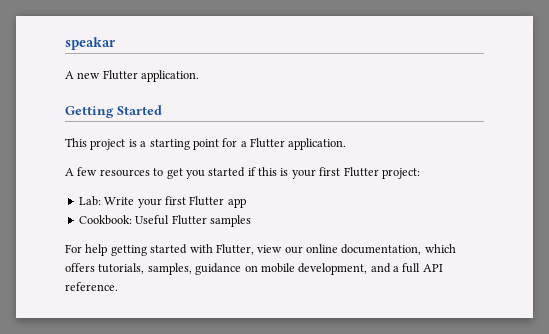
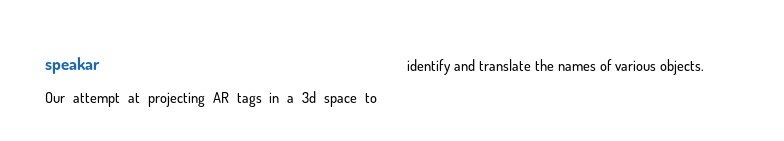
[65,70,200,82] [65,105,162,118] [65,138,347,150] [65,167,420,179] [78,196,246,208] [78,215,251,227] [65,244,456,256] [65,263,443,275] [65,282,118,291] A new Flutter application. // Getting Started // This project is a starting point for a Flutter application. // A few resources to get you started if this is your first Flutter project: // Lab: Write your first Flutter app // Cookbook: Useful Flutter samples // For help getting started with Flutter, view our online documentation, which offers tutorials, samples, guidance on mobile development, and a full API reference. -> [45,91,377,107] [407,59,705,75] Our attempt at projecting AR tags in a 3d space to identify and translate the names of various objects.

